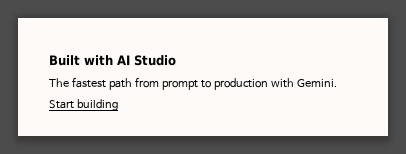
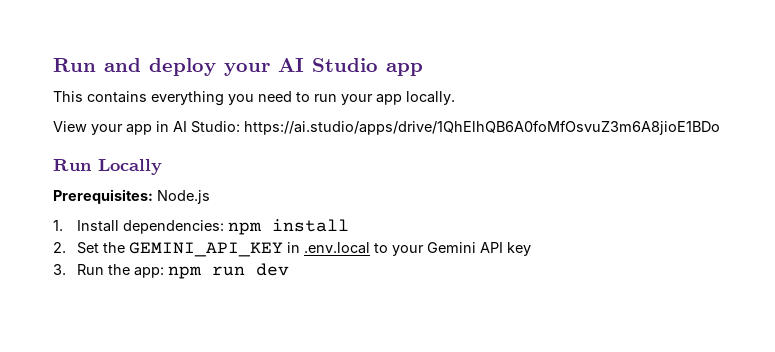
[49,55,176,66] [49,77,337,90] [49,99,118,111] Built with AI Studio // The fastest path from prompt to production with Gemini. // Start building -> [53,58,423,76] [53,91,455,106] [53,120,720,135] [53,159,162,175] [53,189,210,204] [53,219,350,235] [53,242,532,257] [53,263,290,279] Run and deploy your AI Studio app // This contains everything you need to run your app locally. // View your app in AI Studio: https://ai.studio/apps/drive/1QhElhQB6A0foMfOsvuZ3m6A8jioE1BDo // Run Locally // Prerequisites: Node.js // 1. Install dependencies: npm install // 2. Set the GEMINI_API_KEY in .env.local to your Gemini API key // 3. Run the app: npm run dev

